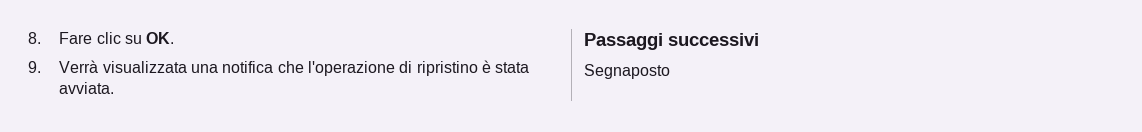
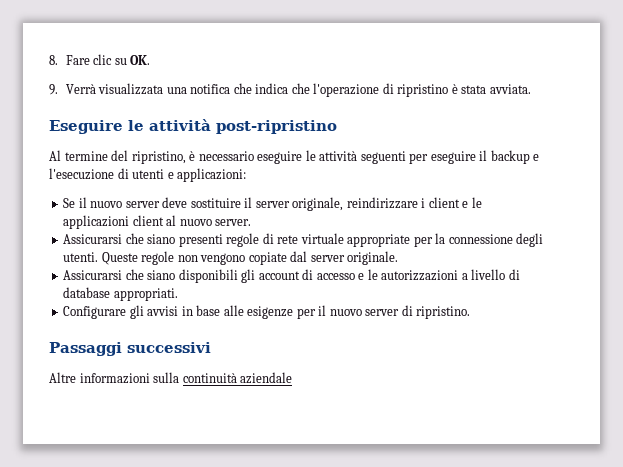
(304, 67) none -> [255,83,310,94] indica che
[584,33,759,50] [584,64,670,79] Passaggi successivi // Segnaposto -> [49,119,337,134] [49,150,540,164] [49,168,247,182] [63,197,482,211] [63,215,252,229] [63,233,544,247] [63,251,399,265] [63,269,520,283] [63,287,178,301] [63,305,471,319] [49,342,211,356] [49,372,293,384] Eseguire le attività post-ripristino // Al termine del ripristino, è necessario eseguire le attività seguenti per eseguire il backup e l'esecuzione di utenti e applicazioni: // Se il nuovo server deve sostituire il server originale, reindirizzare i client e le applicazioni client al nuovo server. // Assicurarsi che siano presenti regole di rete virtuale appropriate per la connessione degli utenti. Queste regole non vengono copiate dal server originale. // Assicurarsi che siano disponibili gli account di accesso e le autorizzazioni a livello di database appropriati. // Configurare gli avvisi in base alle esigenze per il nuovo server di ripristino. // Passaggi successivi // Altre informazioni sulla continuità aziendale

